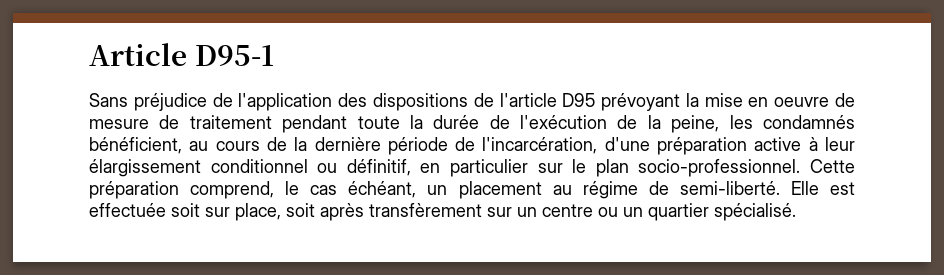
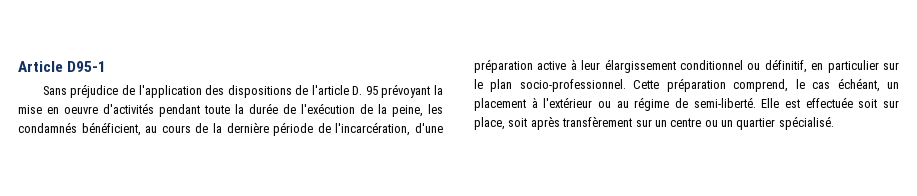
[562,93,596,107] D95 -> [352,86,378,95] D. 95
[835,93,856,107] [89,115,272,129] de mesure de traitement -> [103,103,154,114] d'activités
(542, 190) none -> [531,97,611,108] à l'extérieur ou

